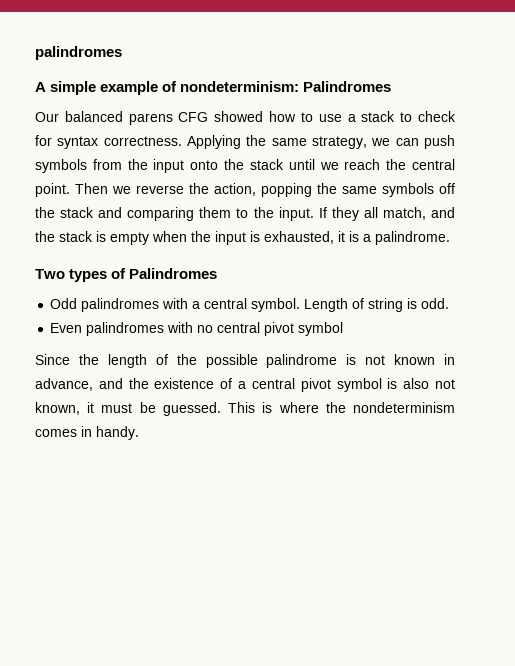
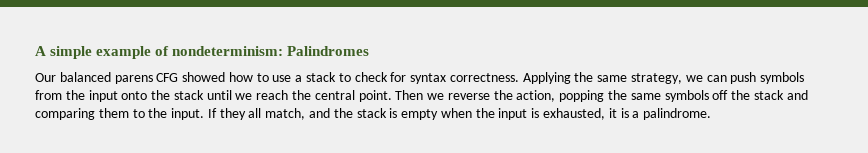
[35,46,122,60] palindromes // -> (35, 51) none
[35,268,218,282] [50,298,450,312] [50,322,344,336] [35,354,455,368] [35,378,455,392] [35,402,456,416] [35,426,139,440] // Two types of Palindromes // Odd palindromes with a central symbol. Length of string is odd. // Even palindromes with no central pivot symbol // Since the length of the possible palindrome is not known in advance, and the existence of a central pivot symbol is also not known, it must be guessed. This is where the nondeterminism comes in handy. -> (712, 114) none

